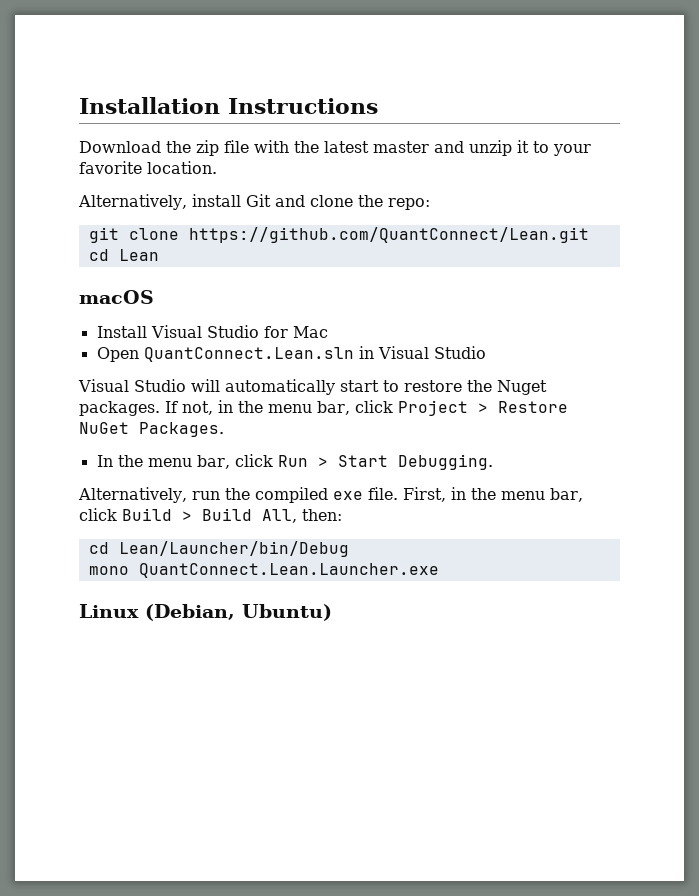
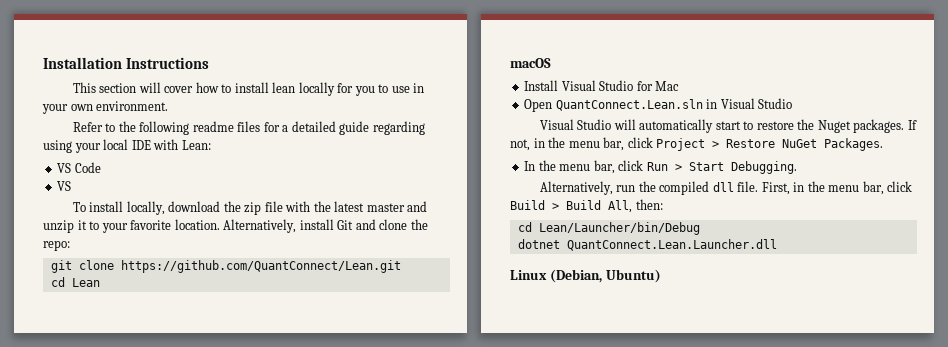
[79,141,161,153] Download -> [72,82,425,96] [42,101,169,114] [72,121,425,135] [43,139,211,153] [57,162,101,173] [57,181,72,191] [72,201,221,215] This section will cover how to install lean locally for you to use in your own environment. // Refer to the following readme files for a detailed guide regarding using your local IDE with Lean: // VS Code // VS // To install locally, download
(217, 167) // -> (220, 224) none
[332,491,363,500] exe -> [712,182,734,192] dll
[88,563,439,578] mono QuantConnect.Lean.Launcher.exe -> [517,239,777,251] dotnet QuantConnect.Lean.Launcher.dll

